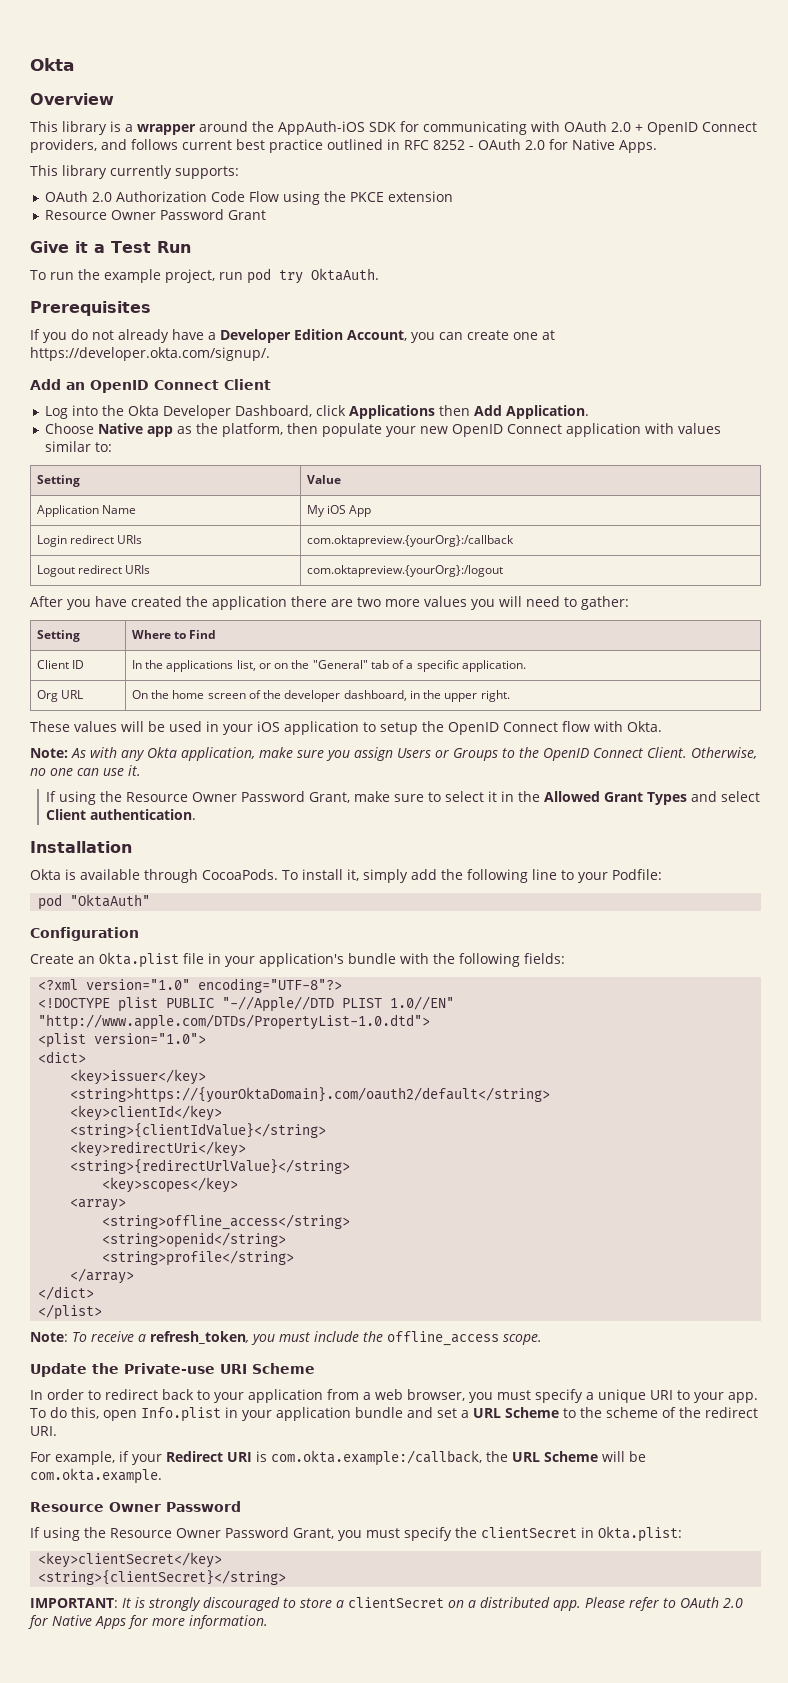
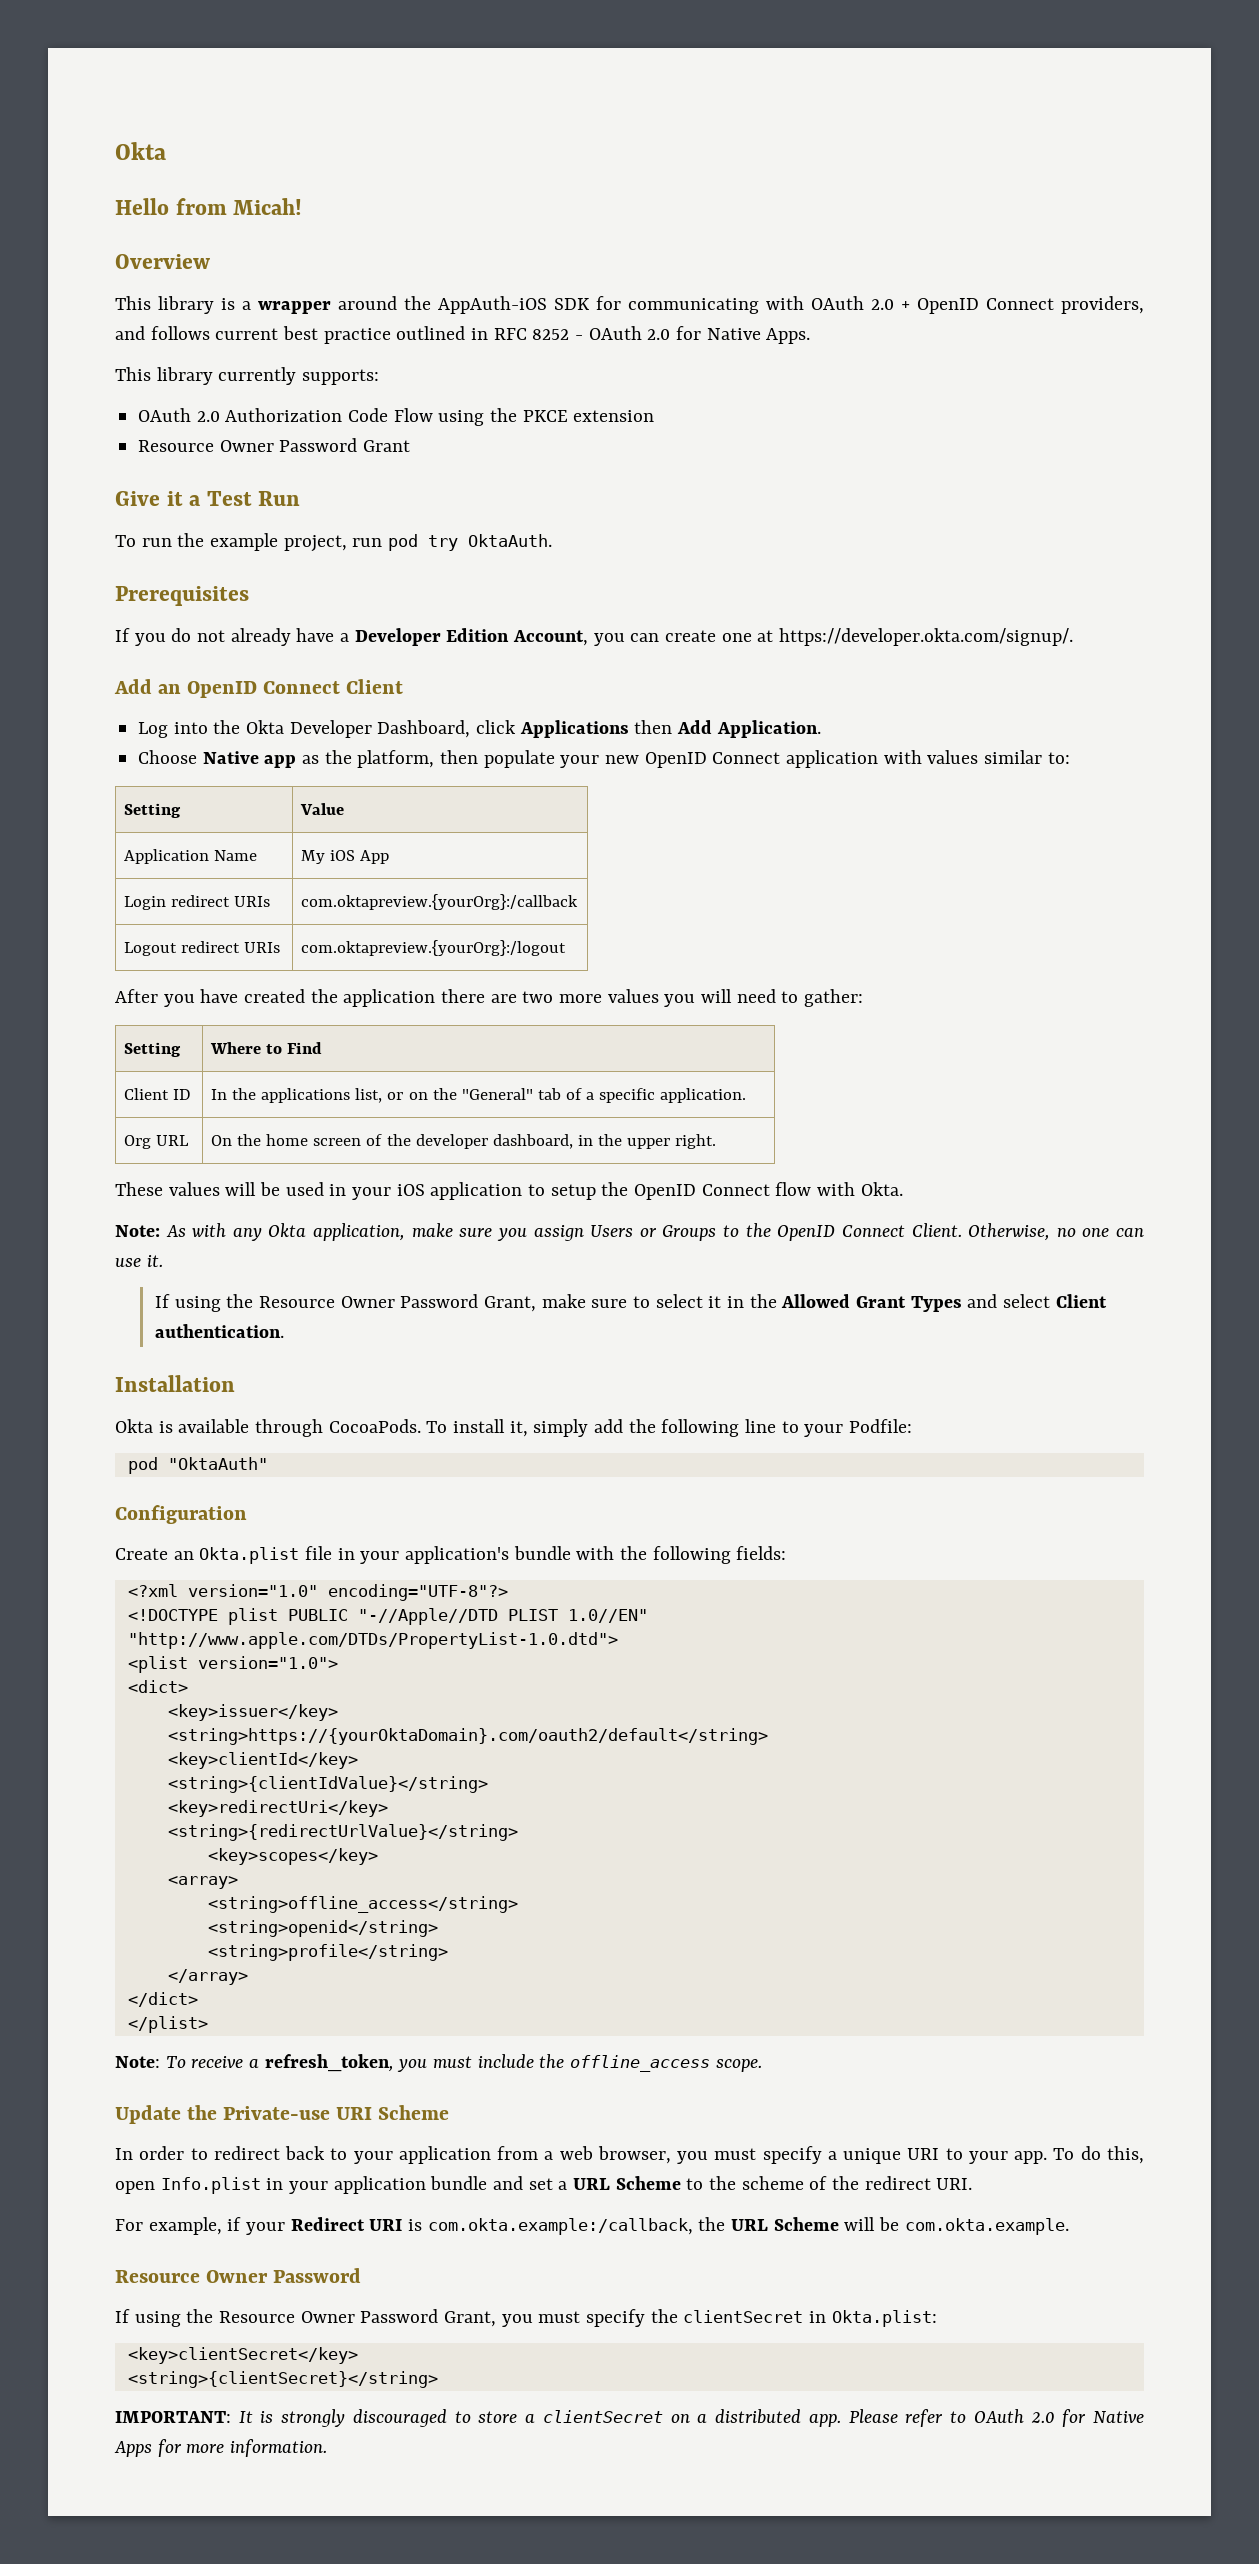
[30,58,74,71] Okta -> [115,142,166,160] [115,198,303,215] Okta // Hello from Micah!

